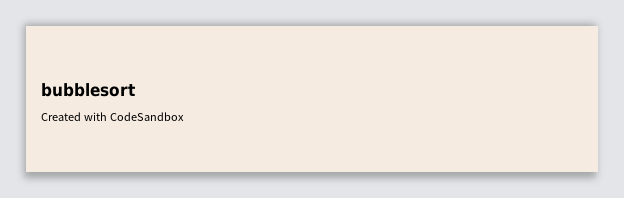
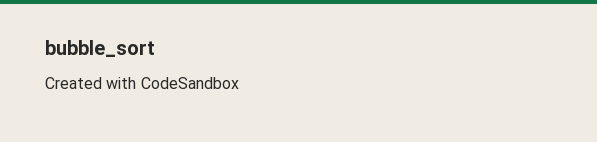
[41,83,135,97] bubblesort -> [45,40,155,57] bubble_sort

